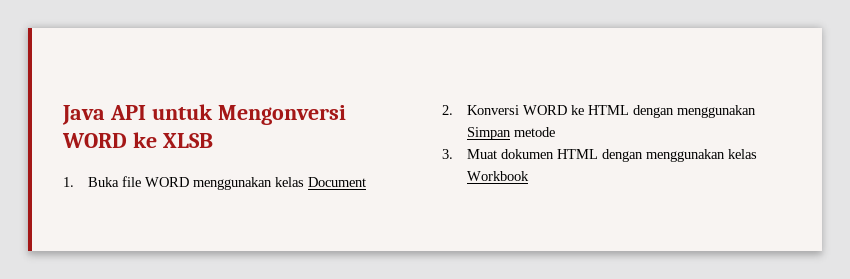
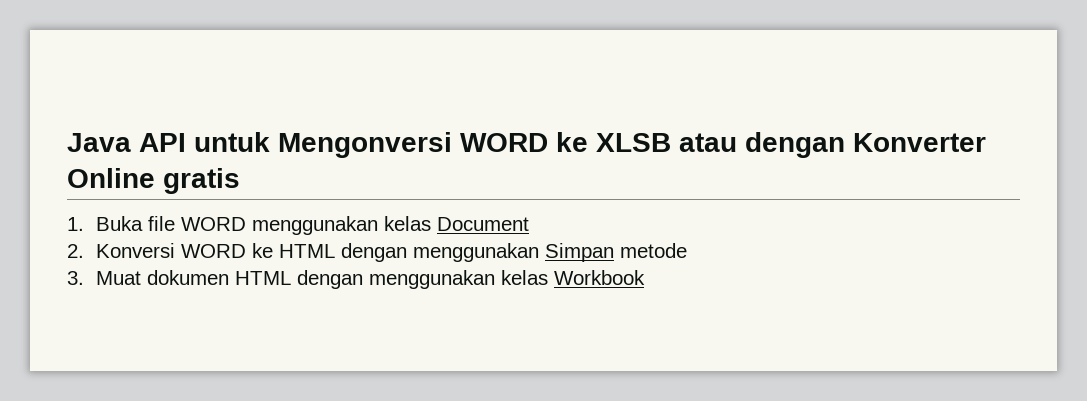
(213, 140) none -> [679,132,986,158] [67,168,240,194] atau dengan Konverter Online gratis

